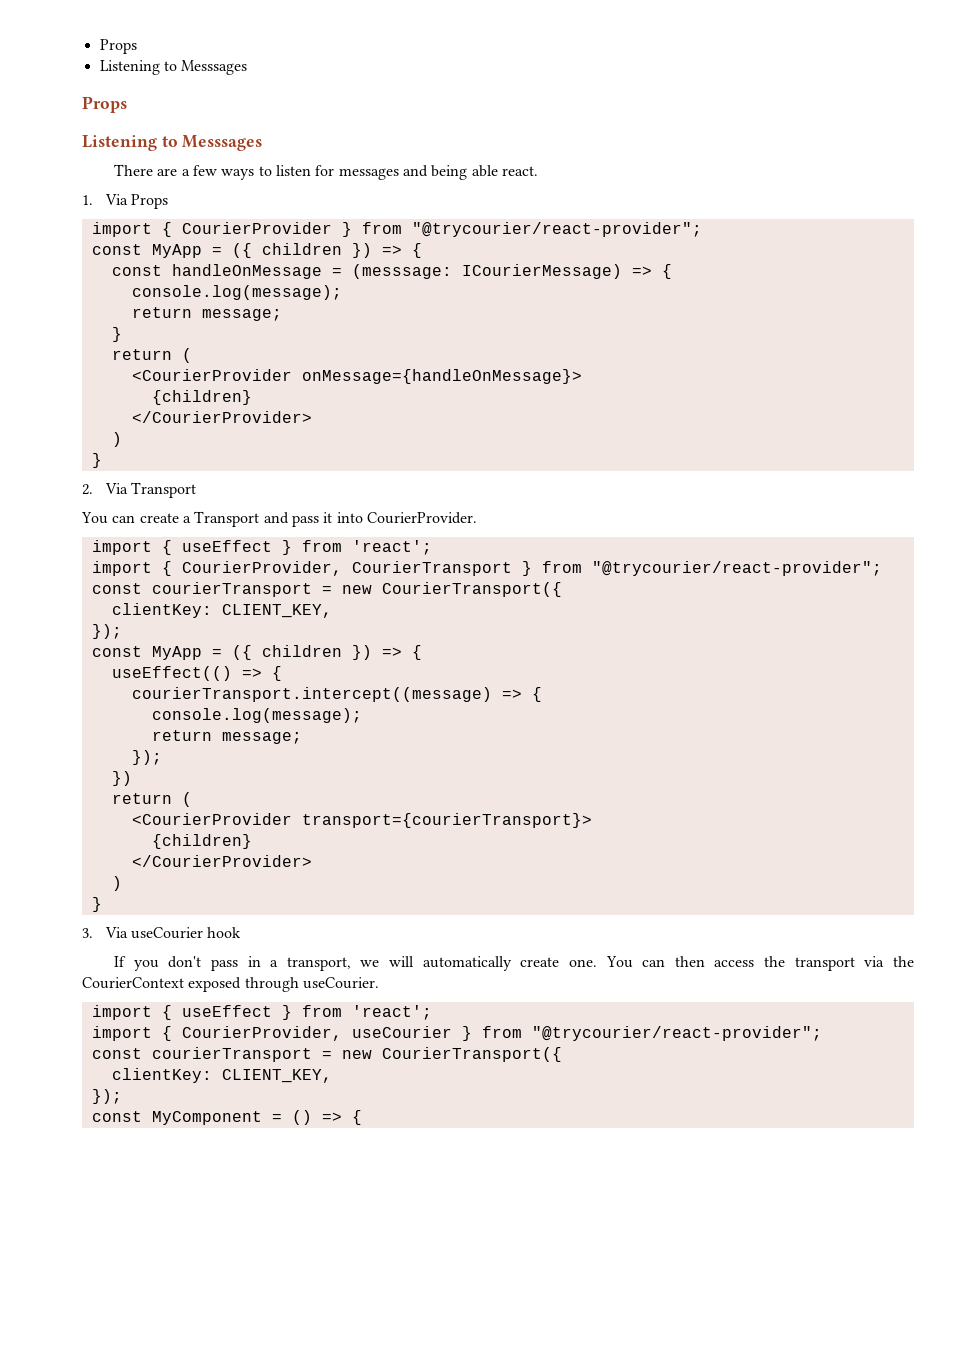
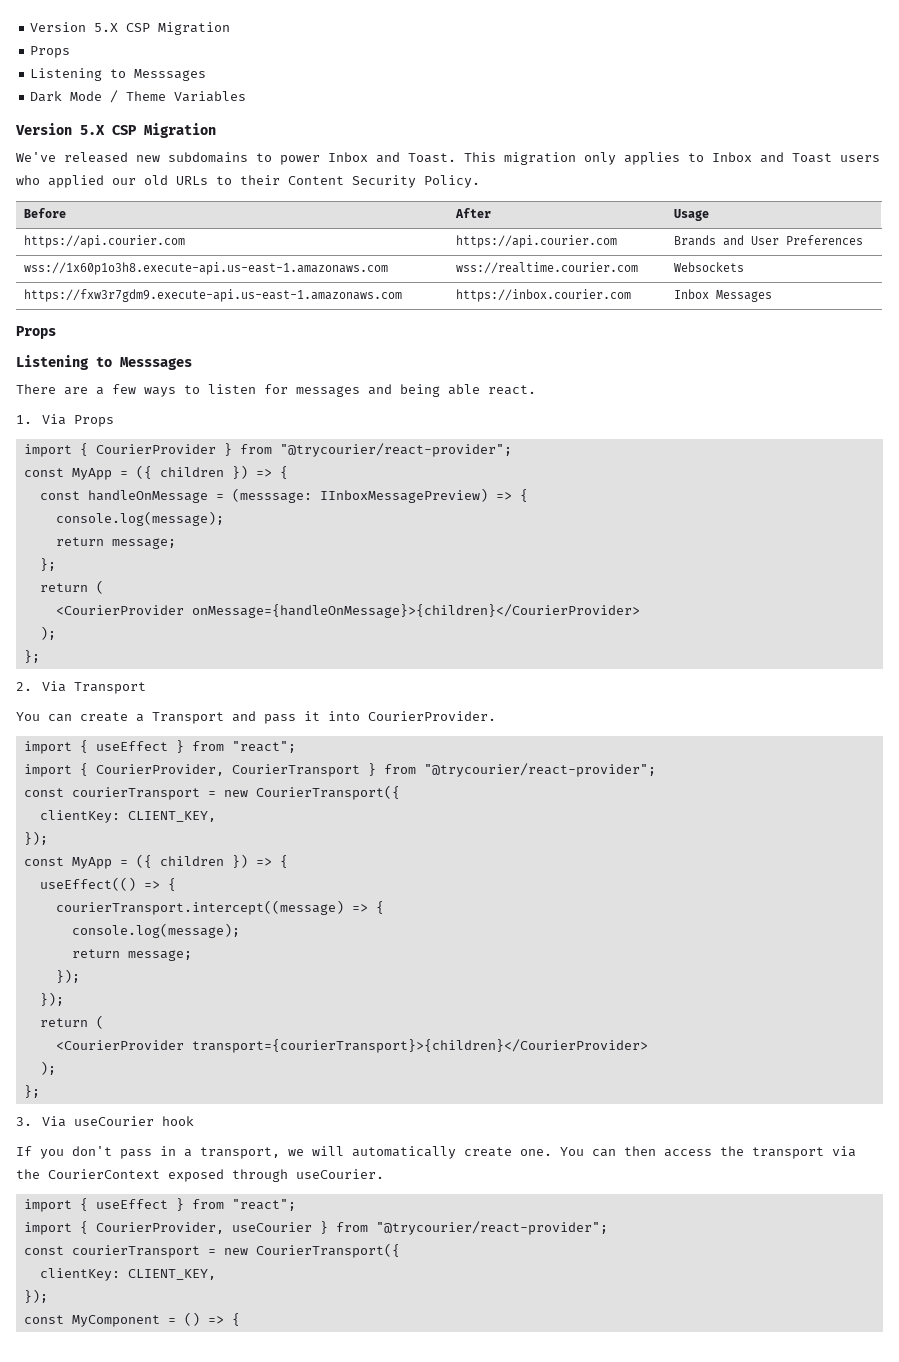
[99,39,137,54] [99,60,248,75] Props // Listening to Messsages -> [30,22,231,35] [30,46,71,58] [30,68,207,81] [30,90,247,103] [16,123,216,138] [16,152,880,165] [16,175,480,188] [23,208,66,218] [454,208,491,218] [673,209,709,221] [23,235,185,248] [455,235,617,248] [673,235,863,246] [23,262,388,275] [455,262,638,274] [673,262,744,272] [23,289,402,302] [455,289,631,302] [673,289,772,302] Version 5.X CSP Migration // Props // Listening to Messsages // Dark Mode / Theme Variables // Version 5.X CSP Migration // We've released new subdomains to power Inbox and Toast. This migration only applies to Inbox and Toast users who applied our old URLs to their Content Security Policy. // Before | After | Usage // https://api.courier.com | https://api.courier.com | Brands and User Preferences // wss://1x60p1o3h8.execute-api.us-east-1.amazonaws.com | wss://realtime.courier.com | Websockets // https://fxw3r7gdm9.execute-api.us-east-1.amazonaws.com | https://inbox.courier.com | Inbox Messages
[461,264,672,279] [131,285,342,300] [131,307,282,321] [111,327,122,342] [111,348,192,363] [131,369,582,384] [151,390,252,405] [131,411,312,423] [111,432,122,447] [91,453,102,468] ICourierMessage) => { // console.log(message); // return message; // } // return ( // <CourierProvider onMessage={handleOnMessage}> // {children} // </CourierProvider> // ) // } -> [319,488,528,503] [55,511,224,526] [55,537,176,549] [39,558,56,571] [39,580,104,594] [55,604,640,618] [39,626,56,640] [23,650,40,663] IInboxMessagePreview) => { // console.log(message); // return message; // }; // return ( // <CourierProvider onMessage={handleOnMessage}>{children}</CourierProvider> // ); // };
[351,540,432,555] 'react'; -> [231,741,296,753] "react";
[111,771,132,786] [111,792,192,807] [131,813,592,828] [151,834,252,849] [131,855,312,867] [111,876,122,891] [91,897,102,912] }) // return ( // <CourierProvider transport={courierTransport}> // {children} // </CourierProvider> // ) // } -> [39,992,64,1006] [39,1015,104,1029] [55,1039,648,1053] [39,1061,56,1075] [23,1085,40,1098] }); // return ( // <CourierProvider transport={courierTransport}>{children}</CourierProvider> // ); // };
[351,1005,432,1020] 'react'; -> [231,1199,296,1211] "react";

